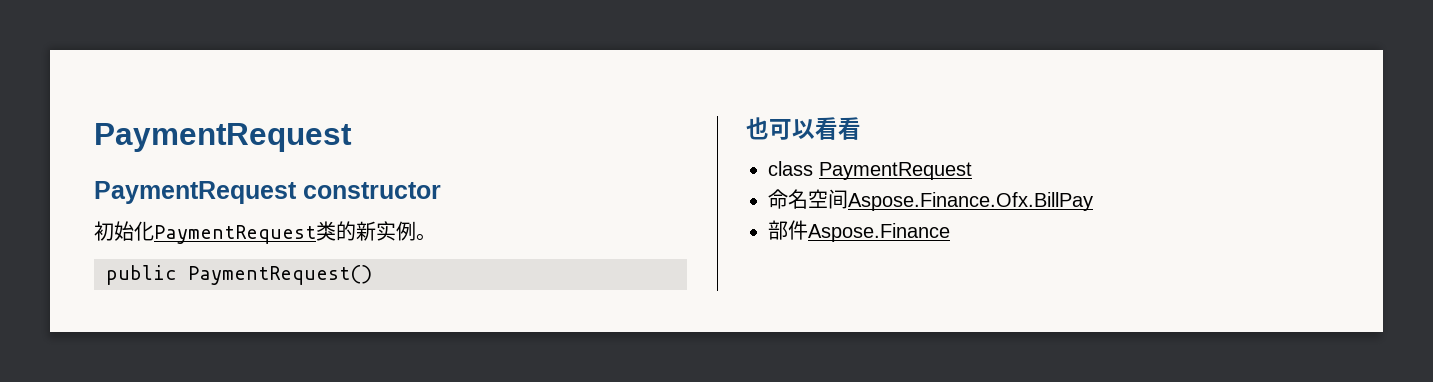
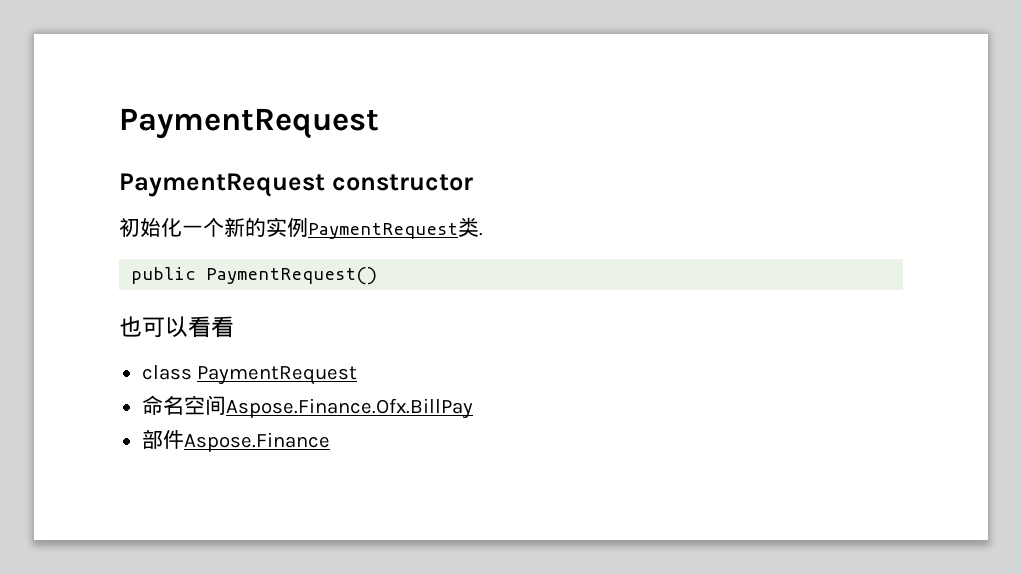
[154,221,436,244] PaymentRequest类的新实例。 -> [182,217,483,239] 一个新的实例PaymentRequest类.

